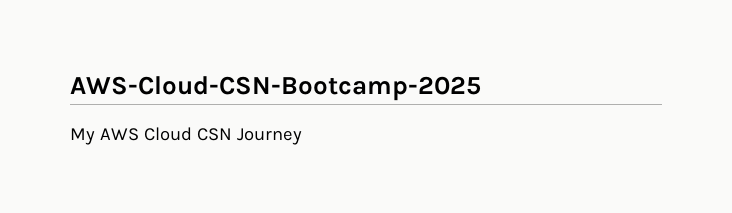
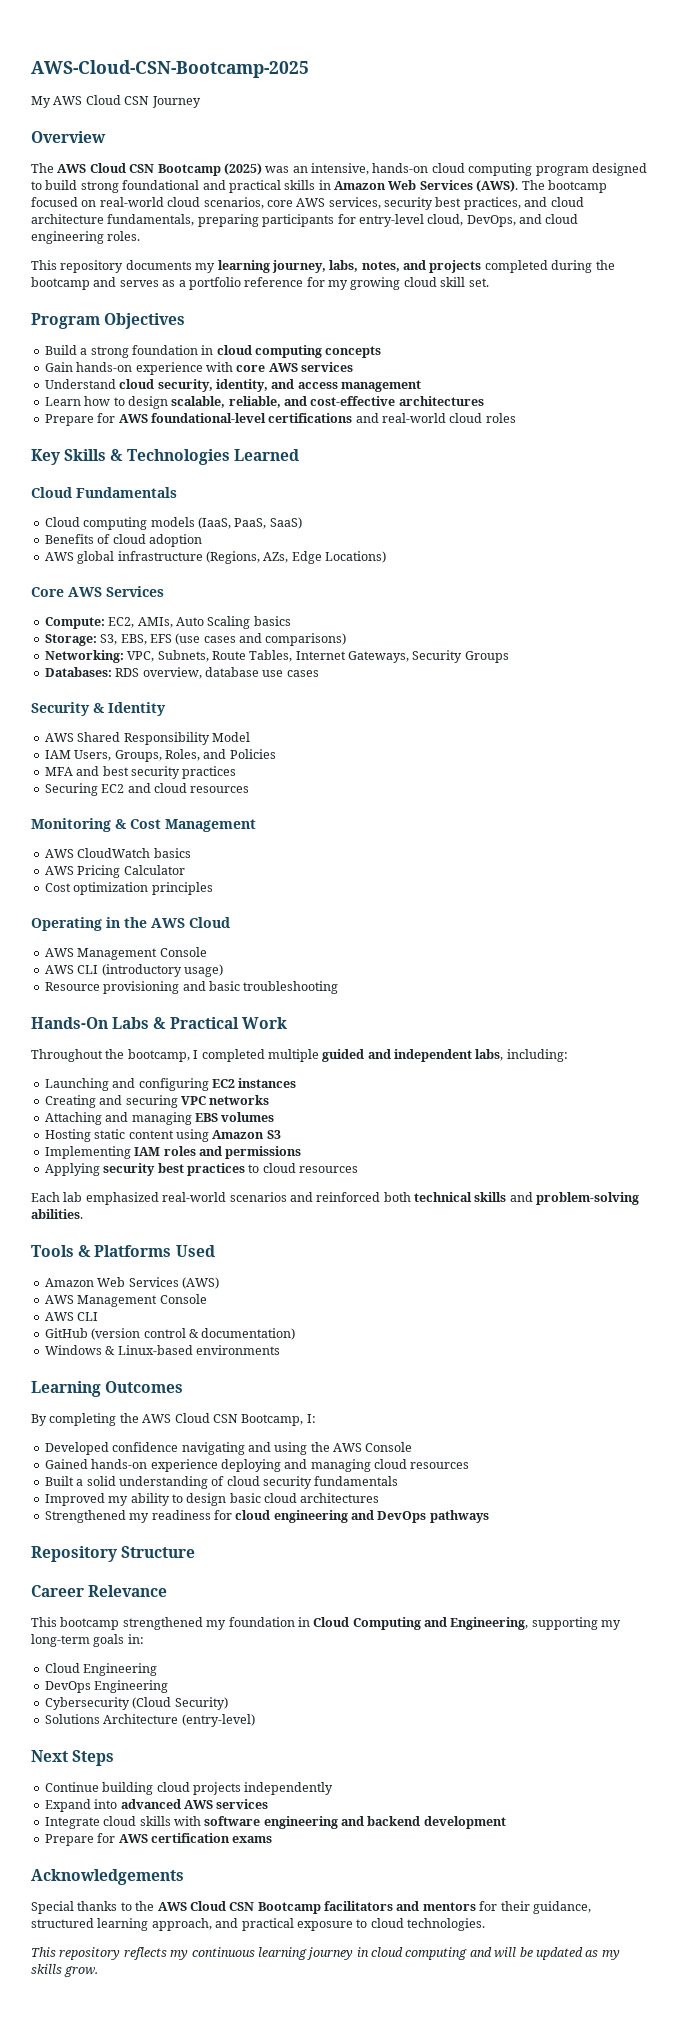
(302, 136) none -> [31,131,106,143] [31,163,647,176] [31,180,607,193] [31,197,584,210] [31,214,579,227] [31,231,141,244] [31,260,615,273] [31,277,489,290] [31,313,186,329] [44,345,382,358] [44,362,353,375] [44,379,421,392] [44,396,484,409] [44,413,516,426] [31,449,299,465] [31,487,177,498] [44,517,302,530] [44,534,202,547] [44,551,386,564] [31,586,164,597] [44,616,291,629] [44,633,347,646] [44,650,509,663] [44,667,319,679] [31,702,166,716] [44,732,250,745] [44,749,276,762] [44,766,237,779] [44,783,250,796] [31,818,256,832] [44,848,191,858] [44,865,185,878] [44,882,213,895] [31,917,230,931] [44,947,207,960] [44,964,223,977] [44,981,339,994] [31,1017,287,1029] [31,1049,568,1062] [44,1078,297,1091] [44,1095,270,1108] [44,1112,275,1125] [44,1129,281,1142] [44,1146,302,1159] [44,1163,358,1176] [31,1192,640,1205] [31,1209,83,1219] [31,1245,215,1257] [44,1277,219,1289] [44,1294,207,1307] [44,1312,99,1321] [44,1328,296,1340] [44,1345,280,1355] [31,1381,184,1397] [31,1413,316,1426] [44,1442,413,1455] [44,1459,470,1472] [44,1476,399,1489] [44,1493,380,1506] [44,1510,489,1523] [31,1546,196,1562] [31,1585,168,1597] [31,1617,622,1630] [31,1634,144,1647] [44,1663,158,1676] [44,1680,169,1693] [44,1697,228,1710] [44,1714,255,1727] [31,1750,115,1766] [44,1782,334,1795] [44,1799,269,1812] [44,1816,506,1829] [44,1833,273,1846] [31,1869,184,1885] [31,1901,591,1914] [31,1918,485,1931] [31,1947,620,1960] [31,1964,99,1977] // Overview // The AWS Cloud CSN Bootcamp (2025) was an intensive, hands-on cloud computing program designed to build strong foundational and practical skills in Amazon Web Services (AWS). The bootcamp focused on real-world cloud scenarios, core AWS services, security best practices, and cloud architecture fundamentals, preparing participants for entry-level cloud, DevOps, and cloud engineering roles. // This repository documents my learning journey, labs, notes, and projects completed during the bootcamp and serves as a portfolio reference for my growing cloud skill set. // Program Objectives // Build a strong foundation in cloud computing concepts // Gain hands-on experience with core AWS services // Understand cloud security, identity, and access management // Learn how to design scalable, reliable, and cost-effective architectures // Prepare for AWS foundational-level certifications and real-world cloud roles // Key Skills & Technologies Learned // Cloud Fundamentals // Cloud computing models (IaaS, PaaS, SaaS) // Benefits of cloud adoption // AWS global infrastructure (Regions, AZs, Edge Locations) // Core AWS Services // Compute: EC2, AMIs, Auto Scaling basics // Storage: S3, EBS, EFS (use cases and comparisons) // Networking: VPC, Subnets, Route Tables, Internet Gateways, Security Groups // Databases: RDS overview, database use cases // Security & Identity // AWS Shared Responsibility Model // IAM Users, Groups, Roles, and Policies // MFA and best security practices // Securing EC2 and cloud resources // Monitoring & Cost Management // AWS CloudWatch basics // AWS Pricing Calculator // Cost optimization principles // Operating in the AWS Cloud // AWS Management Console // AWS CLI (introductory usage) // Resource provisioning and basic troubleshooting // Hands-On Labs & Practical Work // Throughout the bootcamp, I completed multiple guided and independent labs, including: // Launching and configuring EC2 instances // Creating and securing VPC networks // Attaching and managing EBS volumes // Hosting static content using Amazon S3 // Implementing IAM roles and permissions // Applying security best practices to cloud resources // Each lab emphasized real-world scenarios and reinforced both technical skills and problem-solving abilities. // Tools & Platforms Used // Amazon Web Services (AWS) // AWS Management Console // AWS CLI // GitHub (version control & documentation) // Windows & Linux-based environments // Learning Outcomes // By completing the AWS Cloud CSN Bootcamp, I: // Developed confidence navigating and using the AWS Console // Gained hands-on experience deploying and managing cloud resources // Built a solid understanding of cloud security fundamentals // Improved my ability to design basic cloud architectures // Strengthened my readiness for cloud engineering and DevOps pathways // Repository Structure // Career Relevance // This bootcamp strengthened my foundation in Cloud Computing and Engineering, supporting my long-term goals in: // Cloud Engineering // DevOps Engineering // Cybersecurity (Cloud Security) // Solutions Architecture (entry-level) // Next Steps // Continue building cloud projects independently // Expand into advanced AWS services // Integrate cloud skills with software engineering and backend development // Prepare for AWS certification exams // Acknowledgements // Special thanks to the AWS Cloud CSN Bootcamp facilitators and mentors for their guidance, structured learning approach, and practical exposure to cloud technologies. // This repository reflects my continuous learning journey in cloud computing and will be updated as my skills grow.

